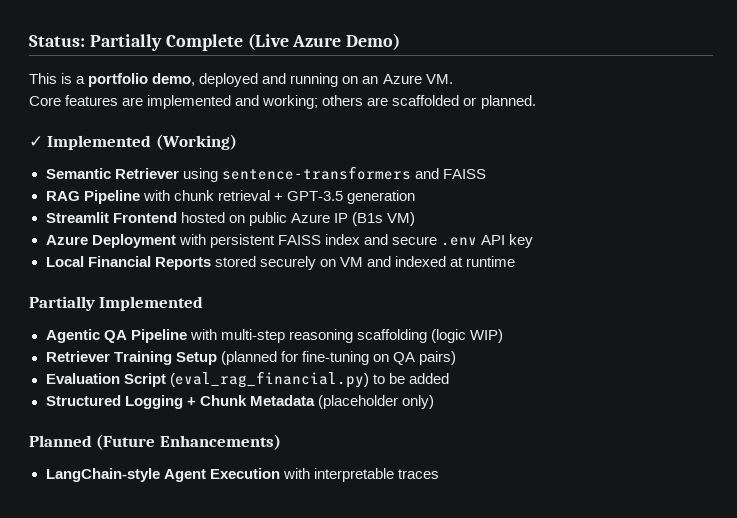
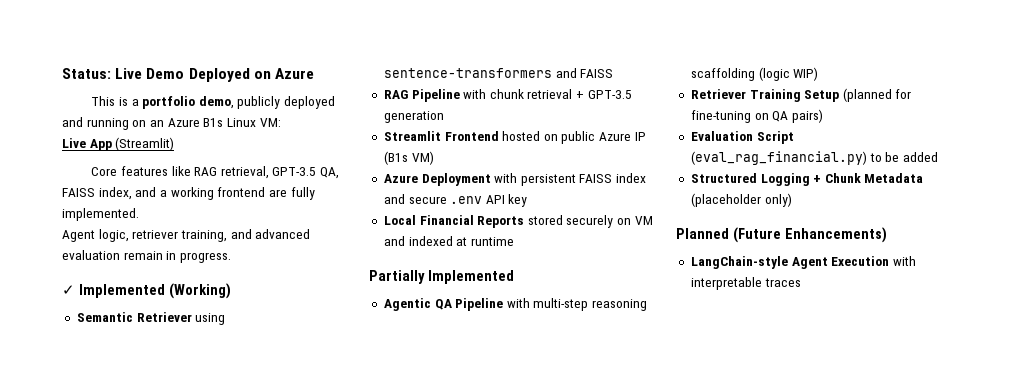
[89,33,401,51] Partially Complete (Live Azure Demo) -> [115,68,314,82] Live Demo Deployed on Azure
(196, 79) none -> [237,96,281,109] publicly
[425,74,453,84] [29,95,536,109] VM. // Core features are implemented and working; others are scaffolded or planned. -> [203,118,281,127] [62,137,175,151] [91,166,340,179] [62,187,315,200] [62,208,139,221] [62,229,311,242] [62,250,231,263] B1s Linux VM: // Live App (Streamlit) // Core features like RAG retrieval, GPT-3.5 QA, FAISS index, and a working frontend are fully implemented. // Agent logic, retriever training, and advanced evaluation remain in progress.

